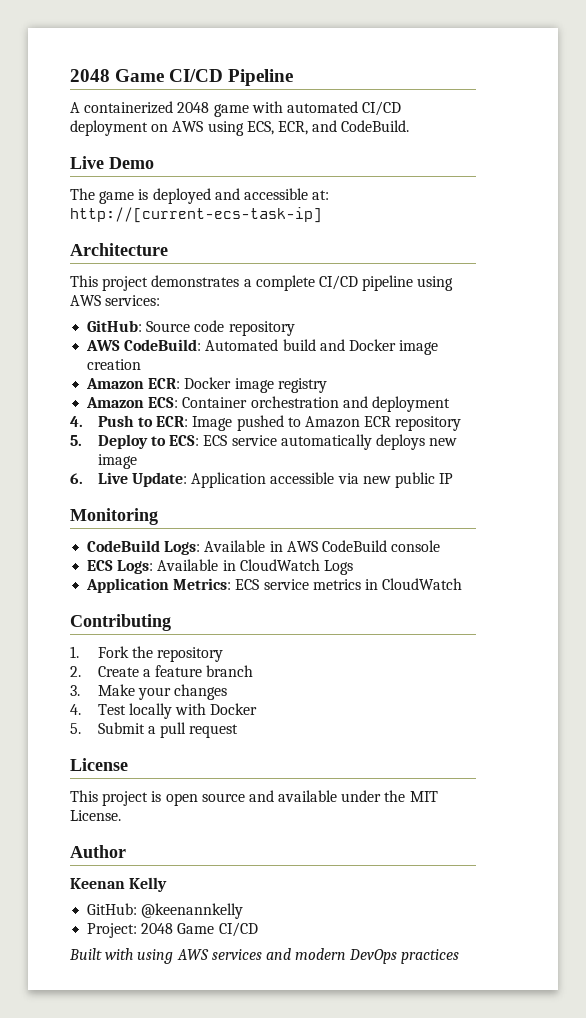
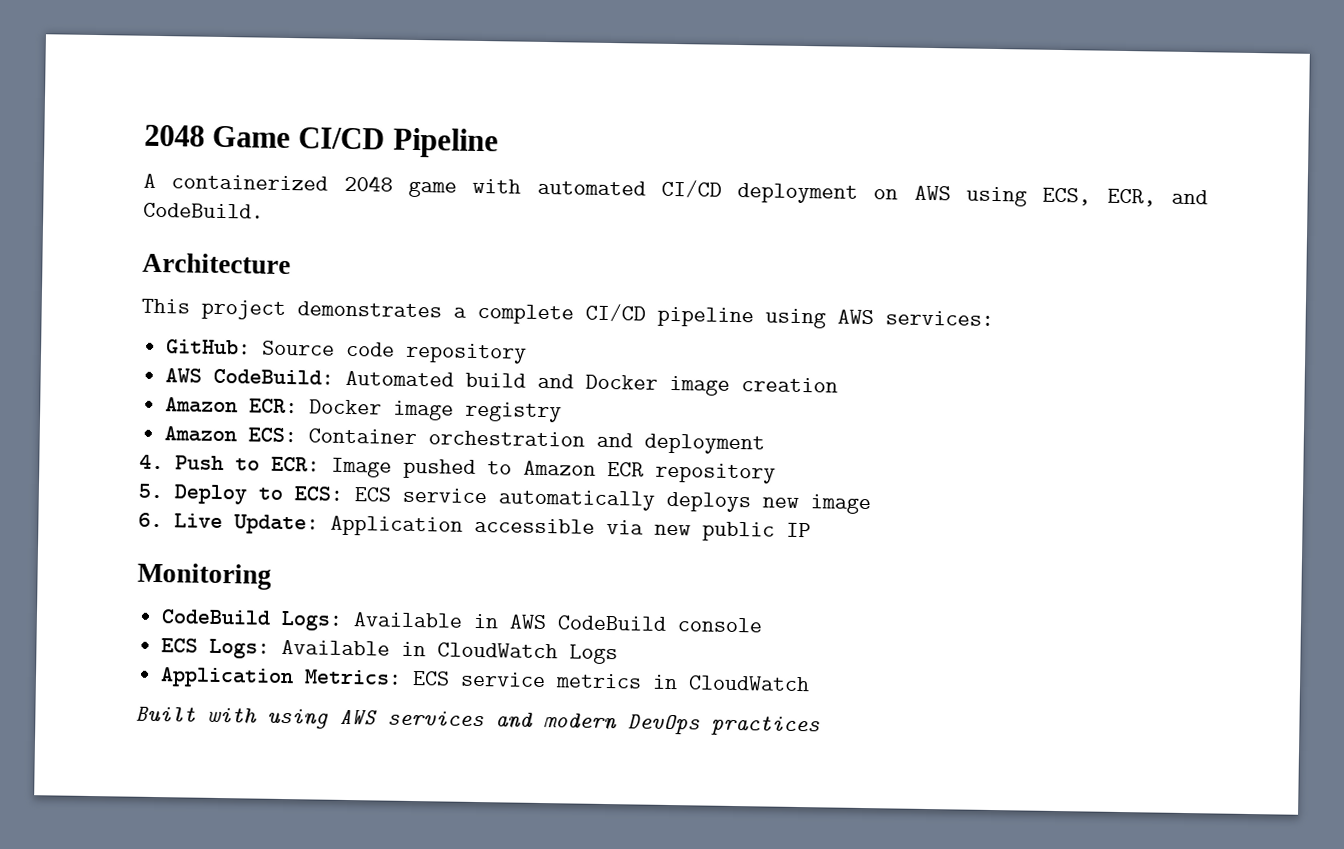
[70,156,154,169] [70,188,330,204] [70,207,322,223] // Live Demo // The game is deployed and accessible at: http://[current-ecs-task-ip] -> (264, 210) none
[70,614,171,631] [70,646,224,662] [70,665,254,677] [70,684,228,700] [70,703,258,719] [70,722,239,738] [70,758,128,771] [70,790,438,806] [70,810,121,821] [70,845,126,858] [70,877,168,892] [87,903,244,919] [87,922,258,938] // Contributing // 1. Fork the repository // 2. Create a feature branch // 3. Make your changes // 4. Test locally with Docker // 5. Submit a pull request // License // This project is open source and available under the MIT License. // Author // Keenan Kelly // GitHub: @keenannkelly // Project: 2048 Game CI/CD -> (811, 683) none

